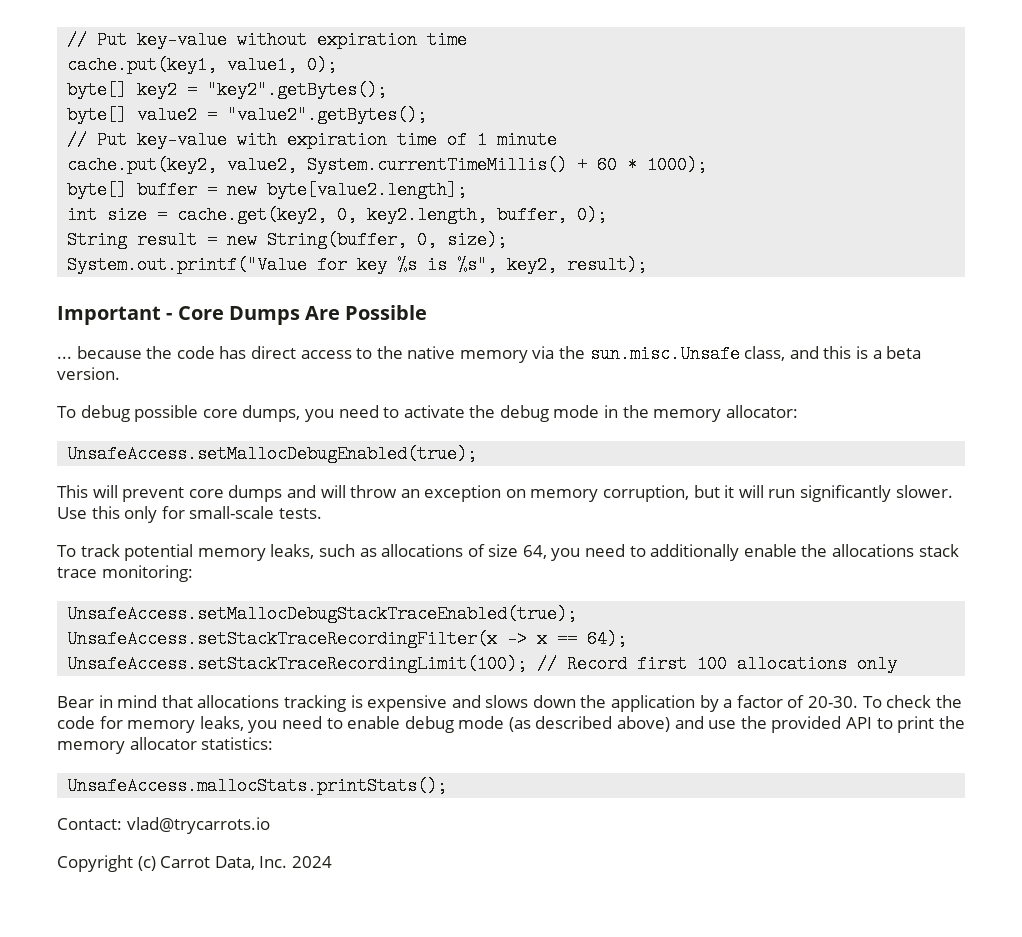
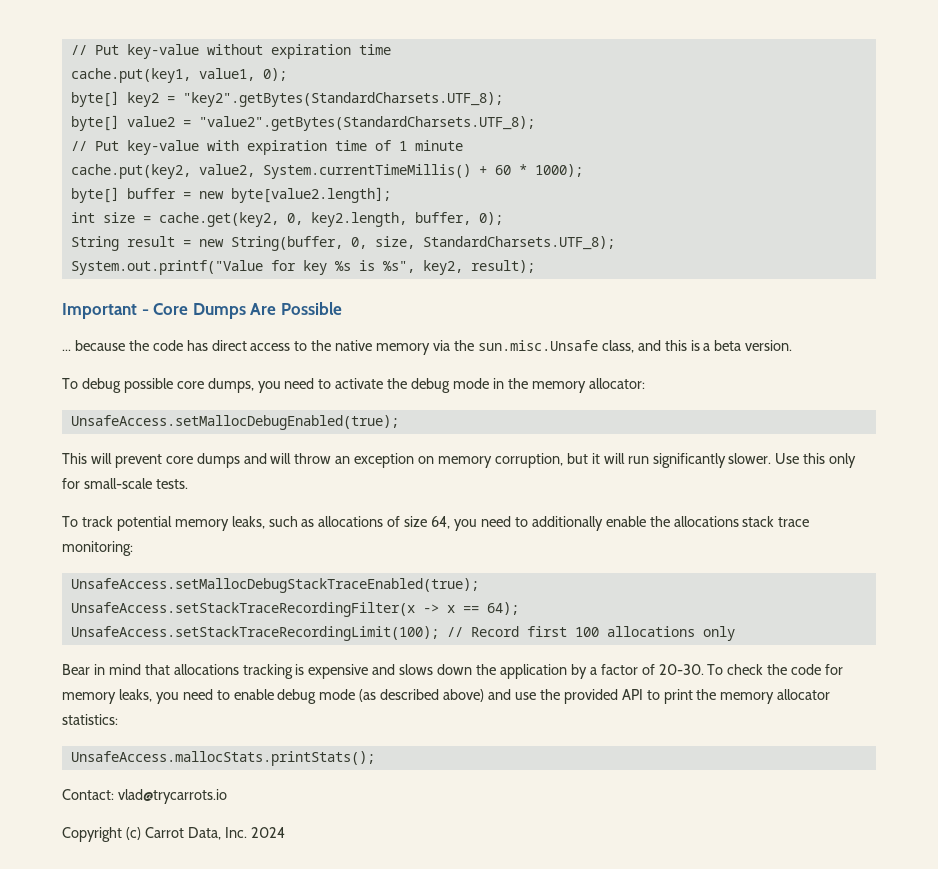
[207,81,388,99] "key2".getBytes(); -> [182,92,503,107] "key2".getBytes(StandardCharsets.UTF_8);
[227,106,428,124] "value2".getBytes(); -> [198,116,535,131] "value2".getBytes(StandardCharsets.UTF_8);
[447,231,508,249] size); -> [374,236,615,250] size, StandardCharsets.UTF_8);

